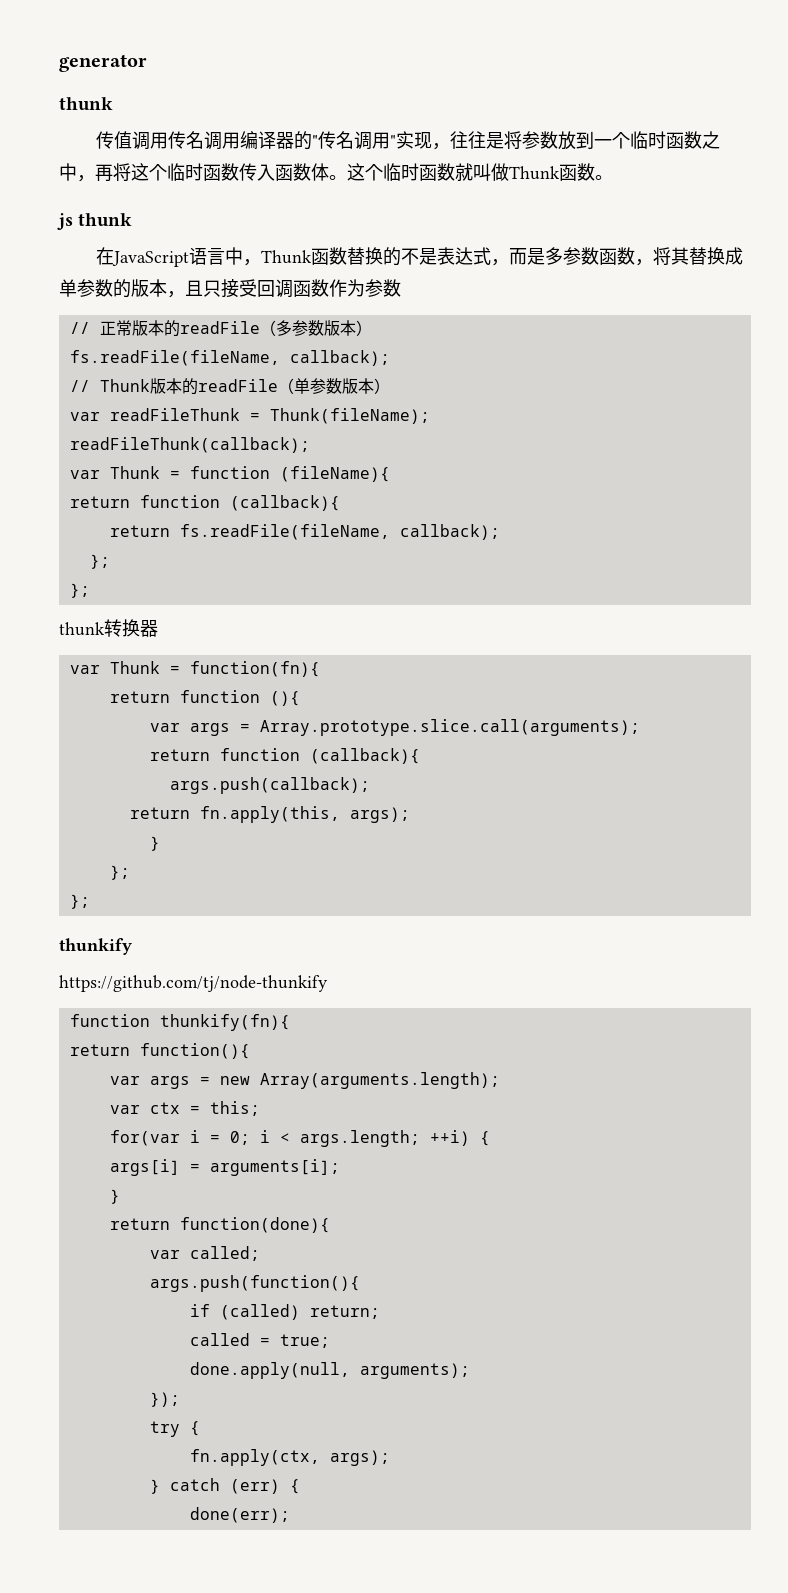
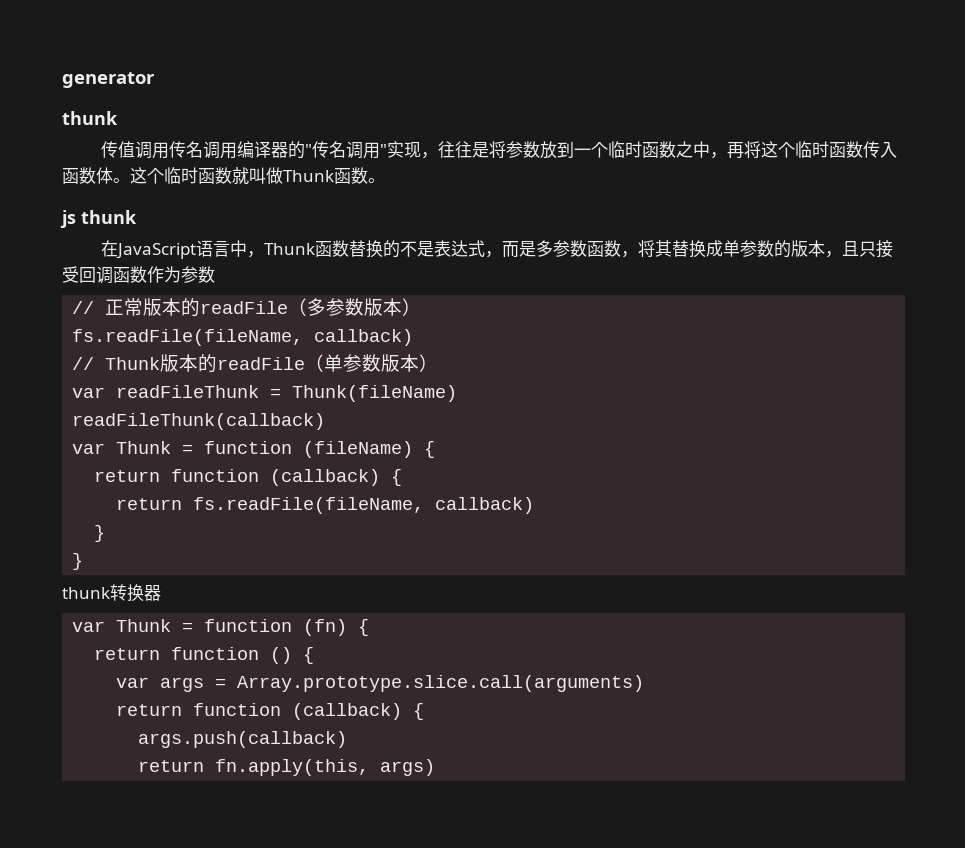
[289,350,390,366] callback); -> [314,329,414,346] callback)
[269,408,430,424] [69,437,310,453] [69,466,390,482] [69,495,340,511] Thunk(fileName); // readFileThunk(callback); // var Thunk = function (fileName){ // return function (callback){ -> [292,385,458,402] [72,413,326,430] [72,441,436,458] [94,469,403,486] Thunk(fileName) // readFileThunk(callback) // var Thunk = function (fileName) { // return function (callback) {
[399,524,500,540] [89,554,110,569] [69,583,90,598] callback); // }; // }; -> [435,497,535,514] [94,525,106,542] [72,553,84,570] callback) // } // }
[189,661,320,677] [109,690,300,706] [149,719,640,736] [149,748,420,764] [169,777,370,794] function(fn){ // return function (){ // var args = Array.prototype.slice.call(arguments); // return function (callback){ // args.push(callback); -> [204,619,370,636] [94,647,315,664] [116,675,645,692] [116,703,425,720] [138,731,348,748] function (fn) { // return function () { // var args = Array.prototype.slice.call(arguments) // return function (callback) { // args.push(callback)
[349,807,410,823] [149,836,160,851] [109,865,130,880] [69,894,90,909] [59,938,132,955] [59,975,328,992] [69,1014,290,1031] [69,1043,250,1059] [109,1072,500,1089] [109,1101,260,1116] [109,1130,490,1147] [109,1159,340,1176] [109,1189,120,1204] [109,1217,330,1233] [149,1246,260,1261] [149,1275,360,1292] [189,1304,380,1320] [189,1333,330,1348] [189,1362,470,1379] [149,1392,180,1407] [149,1421,200,1437] [189,1449,390,1466] [149,1478,300,1494] [189,1507,290,1523] args); // } // }; // }; // thunkify // https://github.com/tj/node-thunkify // function thunkify(fn){ // return function(){ // var args = new Array(arguments.length); // var ctx = this; // for(var i = 0; i < args.length; ++i) { // args[i] = arguments[i]; // } // return function(done){ // var called; // args.push(function(){ // if (called) return; // called = true; // done.apply(null, arguments); // }); // try { // fn.apply(ctx, args); // } catch (err) { // done(err); -> [380,759,436,776] args)

